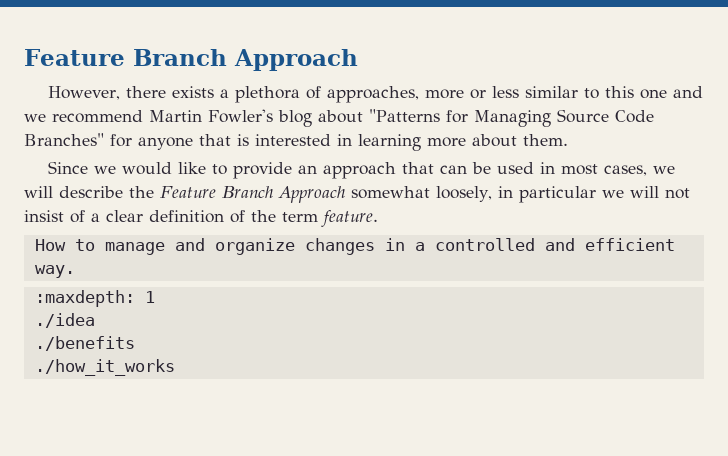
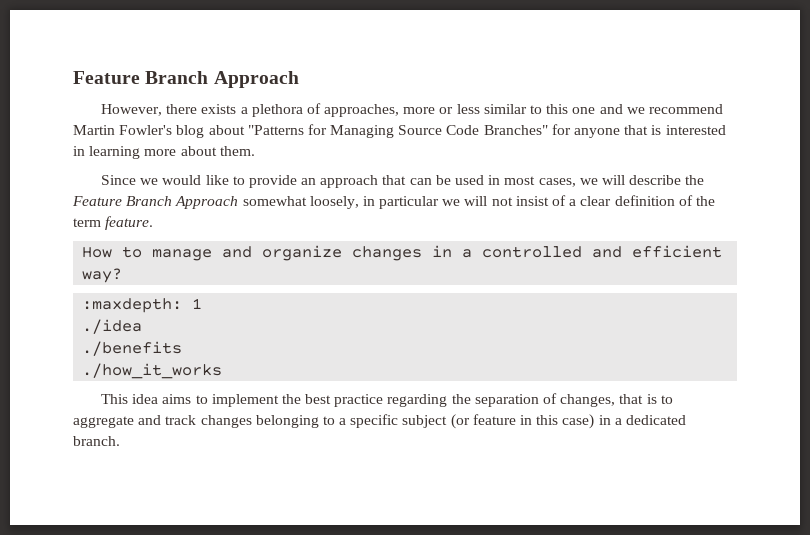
[34,265,75,278] way. -> [82,268,123,283] way?
(175, 367) none -> [100,393,673,407] [73,414,686,429] [73,436,120,446] // This idea aims to implement the best practice regarding the separation of changes, that is to aggregate and track changes belonging to a specific subject (or feature in this case) in a dedicated branch.

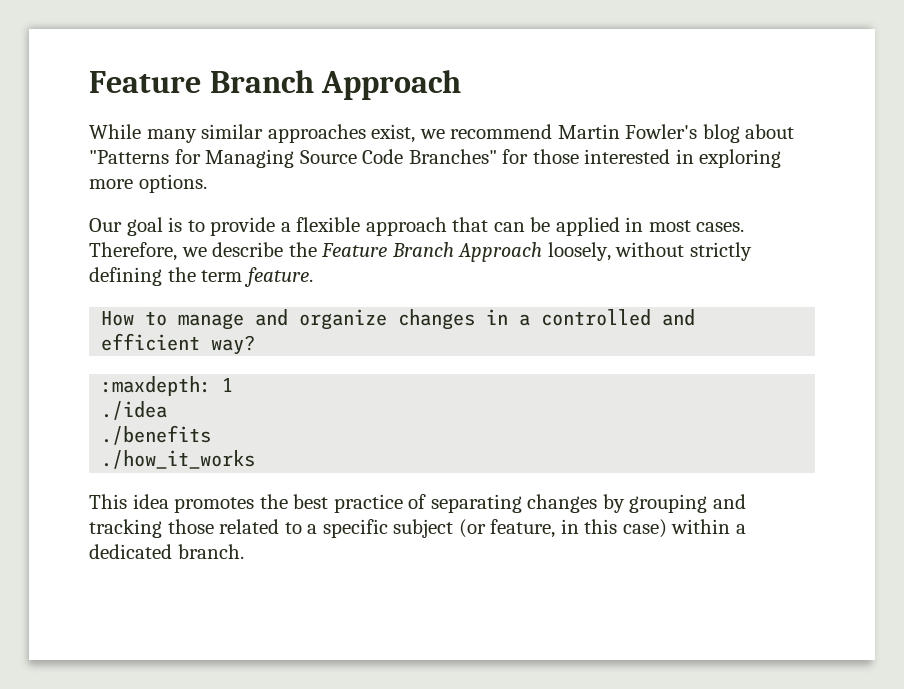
[100,103,623,117] However, there exists a plethora of approaches, more or less similar to this one and -> [89,124,416,143] While many similar approaches exist,
[574,125,726,138] [73,146,255,159] [100,175,317,188] anyone that is interested in learning more about them. // Since we would like to provide an -> [532,149,782,168] [89,174,207,193] [89,217,361,236] those interested in exploring more options. // Our goal is to provide a flexible
[454,175,484,185] used -> [555,217,620,236] applied
[538,175,625,187] cases, we will -> [696,222,745,232] [89,242,207,261] cases. Therefore, we
[242,195,693,209] somewhat loosely, in particular we will not insist of a clear definition of -> [547,242,752,261] [89,267,162,286] loosely, without strictly defining
[162,393,673,407] [73,415,319,428] aims to implement the best practice regarding the separation of changes, that is to aggregate and track changes belonging -> [174,494,746,513] [89,519,280,538] promotes the best practice of separating changes by grouping and tracking those related
[472,414,516,425] feature -> [490,519,556,538] feature,
[598,415,611,425] in -> [671,519,731,534] within

